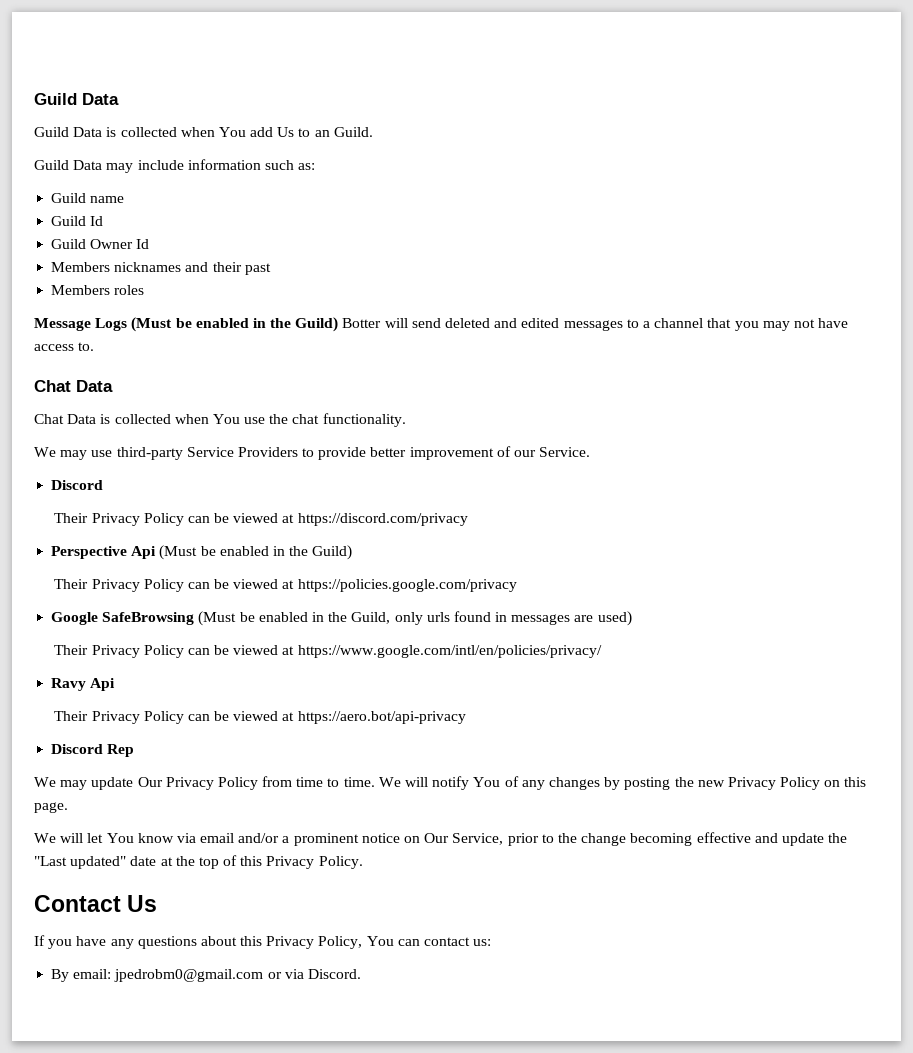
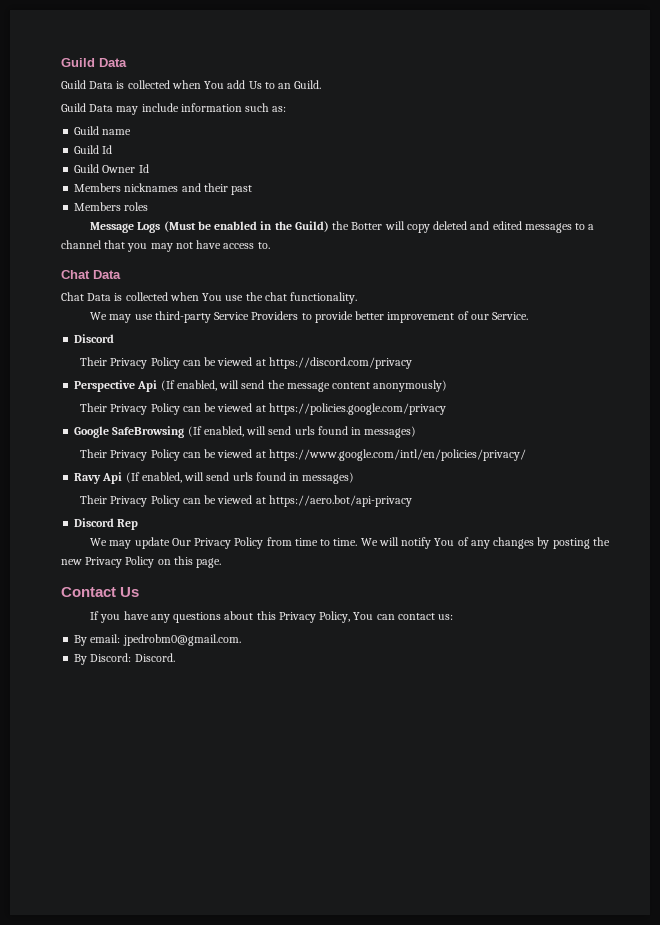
(339, 324) none -> [332,221,350,230] the
[411,318,441,328] send -> [406,224,430,233] copy
[159,545,353,560] (Must be enabled in the Guild) -> [160,380,448,392] (If enabled, will send the message content anonymously)
[198,611,632,626] (Must be enabled in the Guild, only urls found in messages are used) -> [187,426,417,438] (If enabled, will send urls found in messages)
(116, 684) none -> [125,472,355,484] (If enabled, will send urls found in messages)
[34,832,848,846] [34,855,363,869] // We will let You know via email and/or a prominent notice on Our Service, prior to the change becoming effective and update the "Last updated" date at the top of this Privacy Policy. -> (222, 563) none
[114,969,304,982] jpedrobm0@gmail.com or via -> [122,634,241,646] [74,653,132,665] jpedrobm0@gmail.com. // By Discord:

